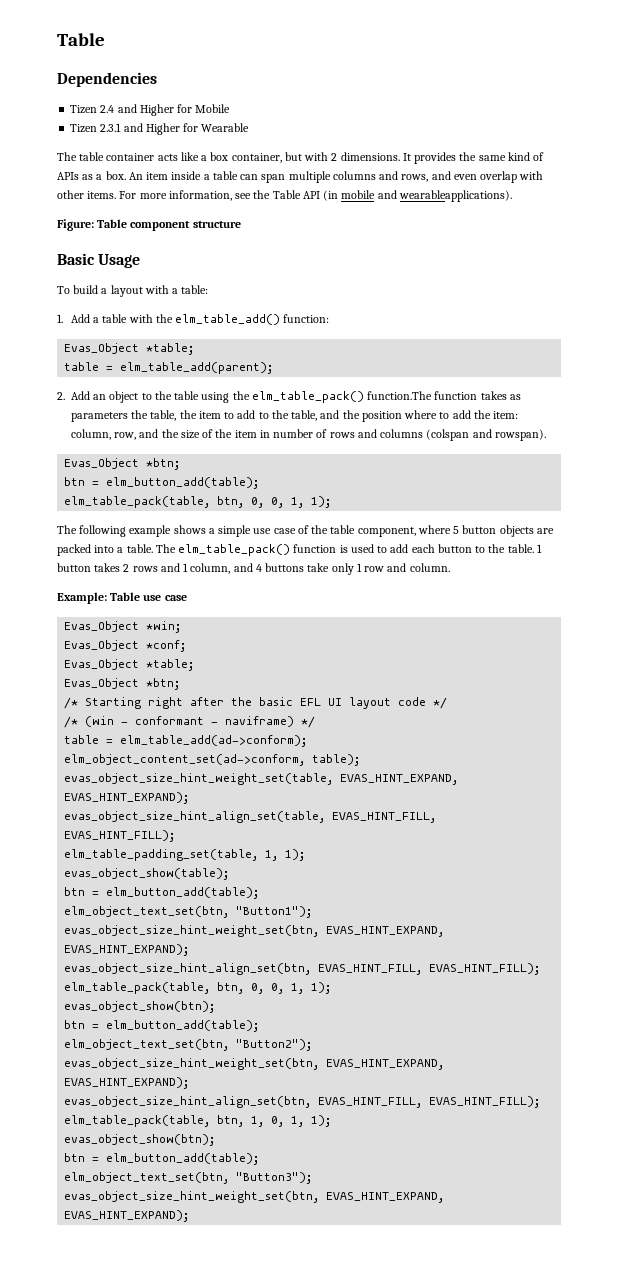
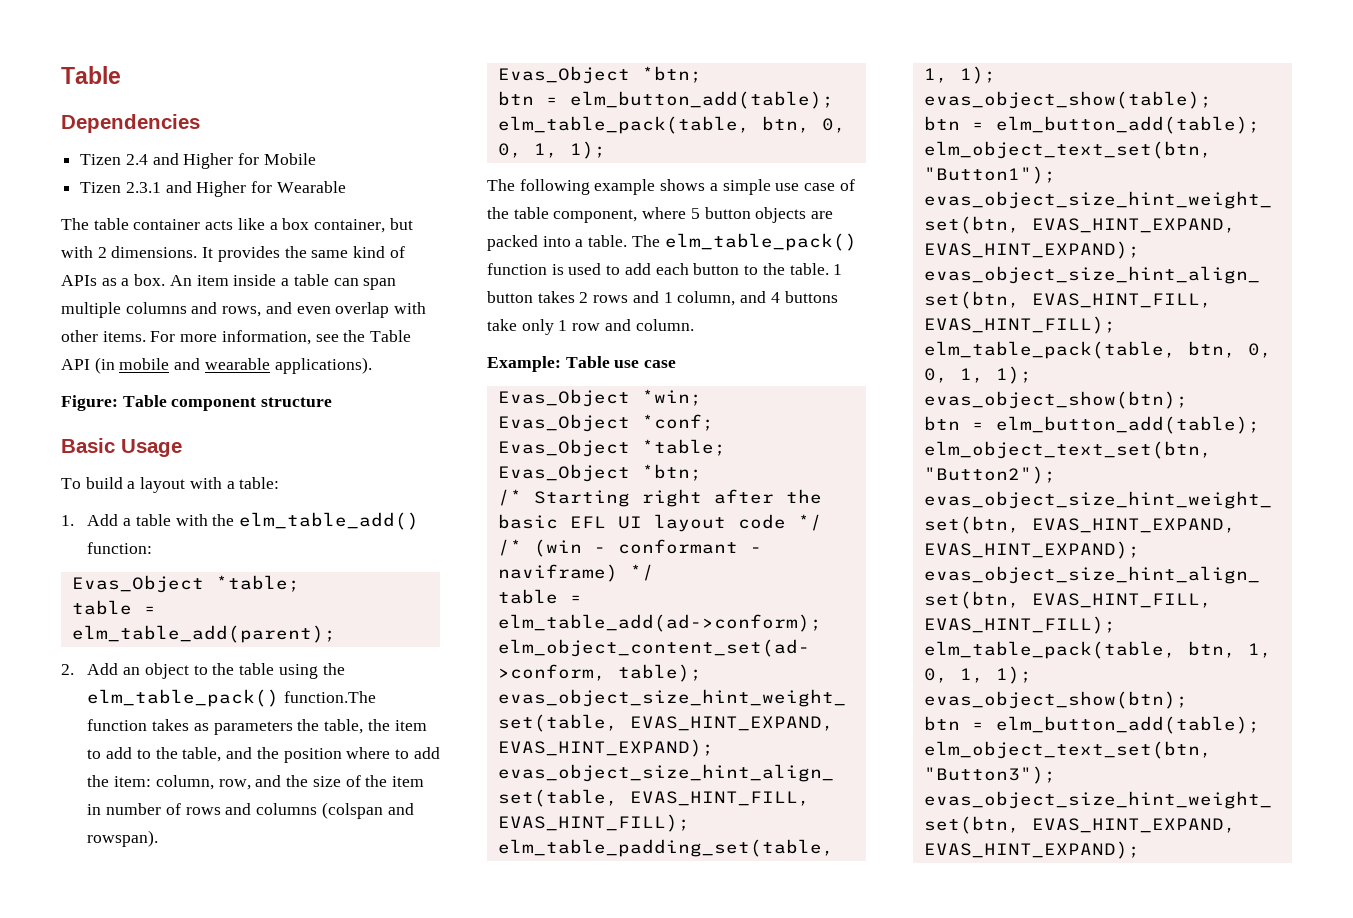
[398,190,512,202] wearableapplications). -> [204,357,372,374] wearable applications).

